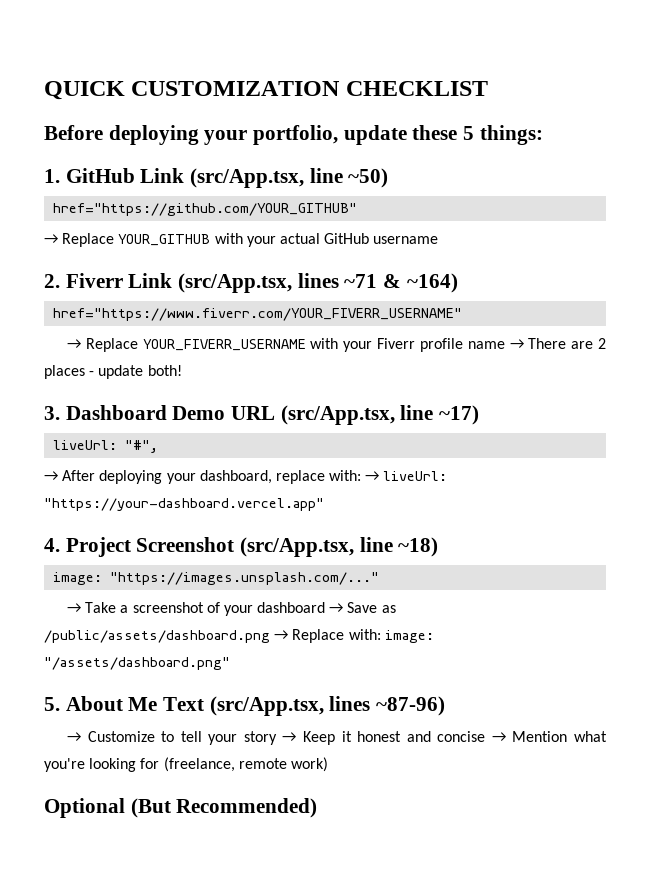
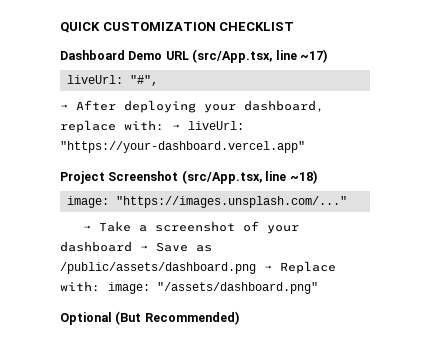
[44,125,543,145] [44,168,389,188] [53,203,358,216] [44,233,439,247] [44,273,458,293] [53,308,463,321] [67,338,606,352] [44,365,182,379] [44,406,60,420] Before deploying your portfolio, update these 5 things: // 1. GitHub Link (src/App.tsx, line ~50) // href="https://github.com/YOUR_GITHUB" // → Replace YOUR_GITHUB with your actual GitHub username // 2. Fiverr Link (src/App.tsx, lines ~71 & ~164) // href="https://www.fiverr.com/YOUR_FIVERR_USERNAME" // → Replace YOUR_FIVERR_USERNAME with your Fiverr profile name → There are 2 places - update both! // 3. -> (295, 26) none
[44,538,60,552] 4. -> (305, 147) none
[44,696,446,716] [67,731,607,745] [44,757,328,772] // 5. About Me Text (src/App.tsx, lines ~87-96) // → Customize to tell your story → Keep it honest and concise → Mention what you're looking for (freelance, remote work) -> (318, 288) none

